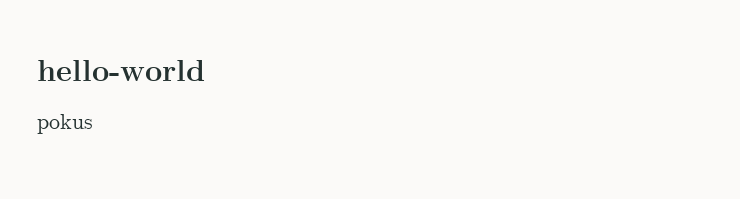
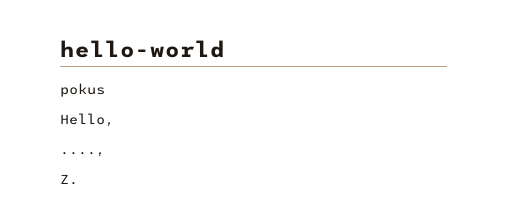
(93, 124) none -> [60,113,114,127] [60,152,105,157] [60,174,78,185] // Hello, // ...., // Z.

